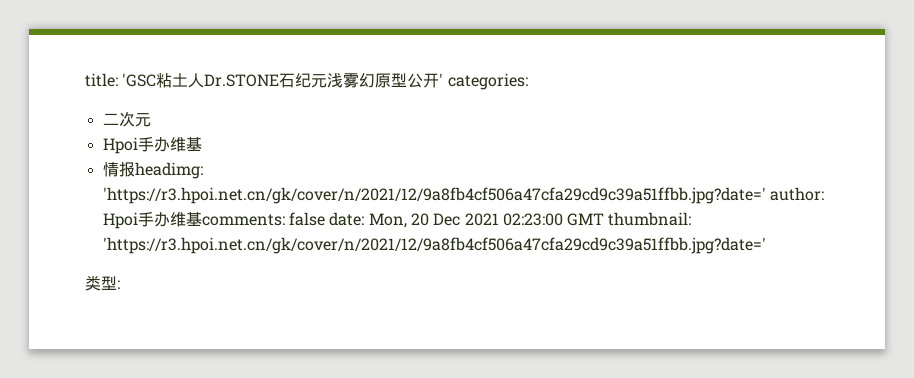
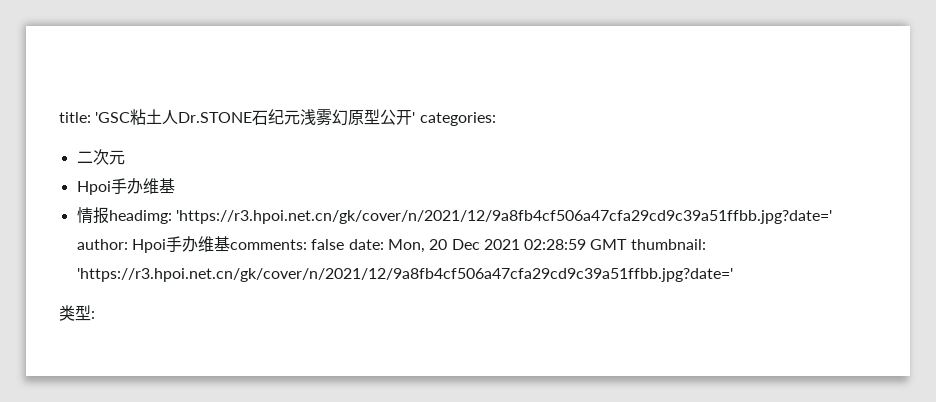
[502,213,563,226] 02:23:00 -> [524,239,587,250] 02:28:59

